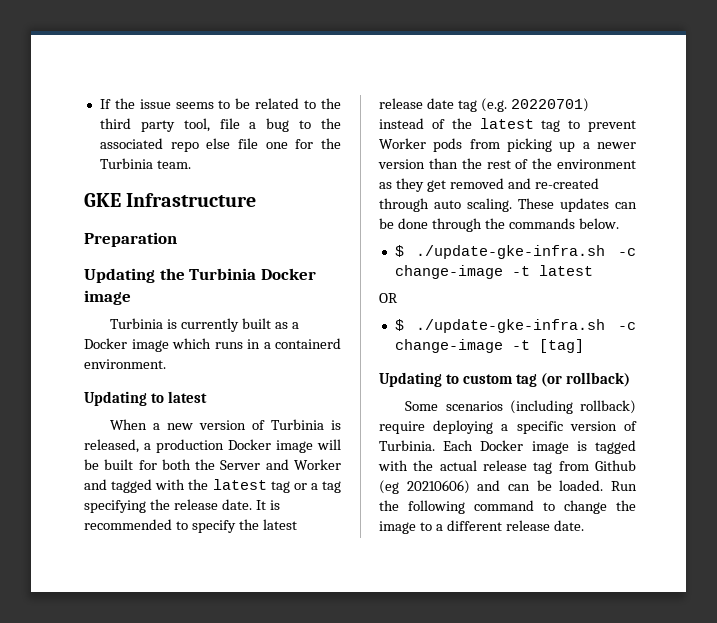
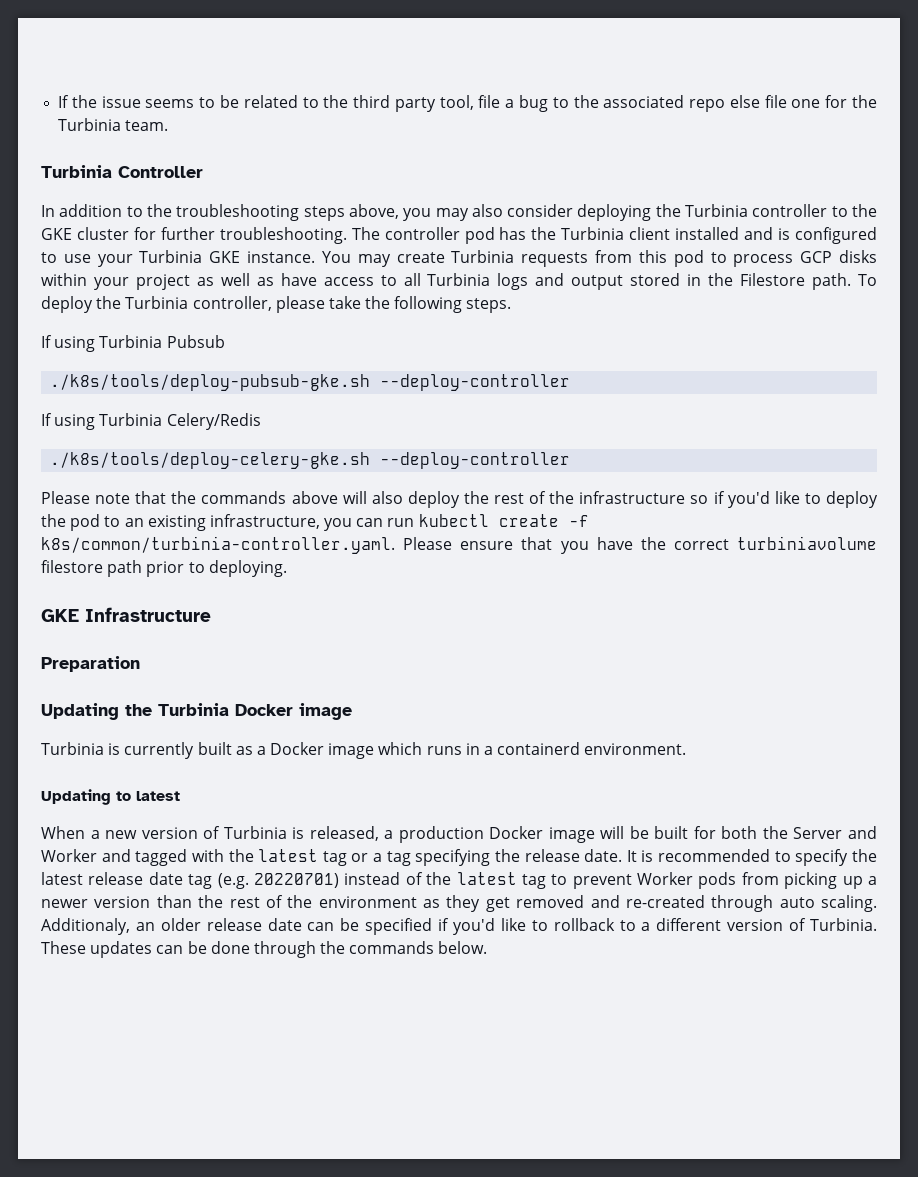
(191, 164) none -> [41,165,203,178] [41,204,877,221] [41,227,877,244] [41,250,878,267] [41,273,878,290] [41,296,512,313] [41,335,225,352] [50,374,571,391] [41,413,261,430] [50,452,571,469] [41,491,879,508] [41,514,589,531] [41,536,877,554] [41,560,287,577] // Turbinia Controller // In addition to the troubleshooting steps above, you may also consider deploying the Turbinia controller to the GKE cluster for further troubleshooting. The controller pod has the Turbinia client installed and is configured to use your Turbinia GKE instance. You may create Turbinia requests from this pod to process GCP disks within your project as well as have access to all Turbinia logs and output stored in the Filestore path. To deploy the Turbinia controller, please take the following steps. // If using Turbinia Pubsub // ./k8s/tools/deploy-pubsub-gke.sh --deploy-controller // If using Turbinia Celery/Redis // ./k8s/tools/deploy-celery-gke.sh --deploy-controller // Please note that the commands above will also deploy the rest of the infrastructure so if you'd like to deploy the pod to an existing infrastructure, you can run kubectl create -f k8s/common/turbinia-controller.yaml. Please ensure that you have the correct turbiniavolume filestore path prior to deploying.
(512, 205) none -> [41,918,878,935] Additionaly, an older release date can be specified if you'd like to rollback to a different version of Turbinia.
[394,245,636,259] [394,265,593,279] [379,293,398,303] [394,319,636,333] [394,339,584,353] [379,372,630,387] [405,400,636,414] [379,420,637,434] [379,440,636,454] [378,460,636,474] [379,480,637,494] [379,500,636,514] [379,520,584,534] // $ ./update-gke-infra.sh -c change-image -t latest // OR // $ ./update-gke-infra.sh -c change-image -t [tag] // Updating to custom tag (or rollback) // Some scenarios (including rollback) require deploying a specific version of Turbinia. Each Docker image is tagged with the actual release tag from Github (eg 20210606) and can be loaded. Run the following command to change the image to a different release date. -> (488, 947) none

